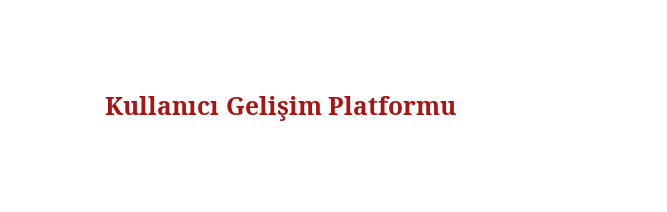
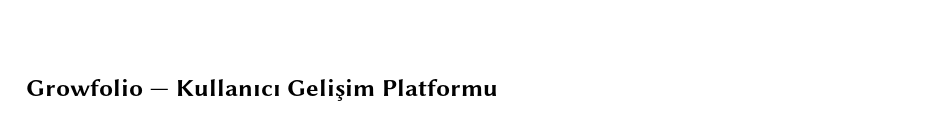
(105, 105) none -> [26,79,169,96] Growfolio —

